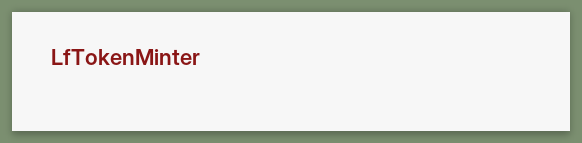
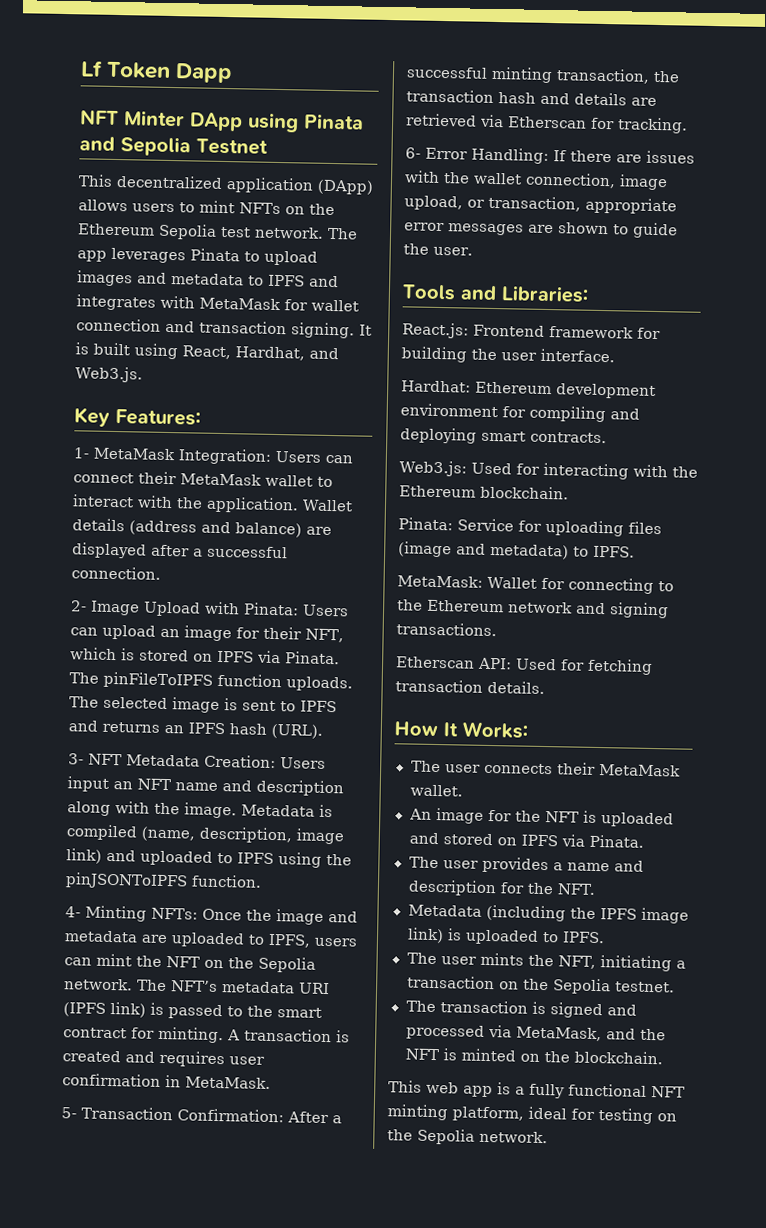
[51,49,200,65] LfTokenMinter -> [80,60,234,84] [80,109,364,133] [79,136,268,157] [78,174,374,195] [78,199,335,216] [77,223,358,240] [77,247,318,266] [77,270,339,288] [76,294,359,312] [76,318,372,339] [75,342,339,361] [75,366,143,383] [74,407,201,427] [73,447,353,465] [73,471,333,488] [72,494,353,514] [72,518,332,538] [71,542,288,559] [71,566,161,580] [70,600,349,617] [70,624,344,643] [70,647,340,665] [69,671,353,692] [69,696,337,713] [68,720,323,739] [68,753,326,769] [67,776,344,797] [67,801,333,819] [66,824,345,845] [66,848,352,868] [65,872,262,890] [65,905,358,925] [64,930,357,948] [64,953,316,973] [64,978,330,995] [63,1002,322,1020] [63,1026,350,1044] [62,1050,265,1068] [62,1073,271,1089] [61,1106,342,1124] [406,66,680,84] [406,89,657,106] [406,113,688,134] [405,147,695,164] [404,170,668,191] [404,195,677,215] [404,222,678,239] [403,243,473,256] [402,284,589,303] [402,322,661,340] [401,346,615,363] [401,380,656,399] [400,403,640,423] [400,427,607,444] [399,460,698,480] [399,485,569,500] [398,517,662,537] [398,541,635,560] [397,575,674,594] [397,599,669,619] [396,622,497,637] [396,656,653,675] [395,679,545,695] [394,721,529,739] [410,760,681,777] [409,784,463,797] [408,808,674,828] [408,832,644,848] [408,856,644,874] [407,879,597,897] [407,904,689,924] [406,927,605,945] [406,952,687,972] [406,975,675,995] [405,1000,637,1019] [405,1024,666,1042] [404,1048,663,1065] [388,1080,685,1099] [387,1104,677,1125] [387,1128,548,1145] Lf Token Dapp // NFT Minter DApp using Pinata and Sepolia Testnet // This decentralized application (DApp) allows users to mint NFTs on the Ethereum Sepolia test network. The app leverages Pinata to upload images and metadata to IPFS and integrates with MetaMask for wallet connection and transaction signing. It is built using React, Hardhat, and Web3.js. // Key Features: // 1- MetaMask Integration: Users can connect their MetaMask wallet to interact with the application. Wallet details (address and balance) are displayed after a successful connection. // 2- Image Upload with Pinata: Users can upload an image for their NFT, which is stored on IPFS via Pinata. The pinFileToIPFS function uploads. The selected image is sent to IPFS and returns an IPFS hash (URL). // 3- NFT Metadata Creation: Users input an NFT name and description along with the image. Metadata is compiled (name, description, image link) and uploaded to IPFS using the pinJSONToIPFS function. // 4- Minting NFTs: Once the image and metadata are uploaded to IPFS, users can mint the NFT on the Sepolia network. The NFT’s metadata URI (IPFS link) is passed to the smart contract for minting. A transaction is created and requires user confirmation in MetaMask. // 5- Transaction Confirmation: After a successful minting transaction, the transaction hash and details are retrieved via Etherscan for tracking. // 6- Error Handling: If there are issues with the wallet connection, image upload, or transaction, appropriate error messages are shown to guide the user. // Tools and Libraries: // React.js: Frontend framework for building the user interface. // Hardhat: Ethereum development environment for compiling and deploying smart contracts. // Web3.js: Used for interacting with the Ethereum blockchain. // Pinata: Service for uploading files (image and metadata) to IPFS. // MetaMask: Wallet for connecting to the Ethereum network and signing transactions. // Etherscan API: Used for fetching transaction details. // How It Works: // The user connects their MetaMask wallet. // An image for the NFT is uploaded and stored on IPFS via Pinata. // The user provides a name and description for the NFT. // Metadata (including the IPFS image link) is uploaded to IPFS. // The user mints the NFT, initiating a transaction on the Sepolia testnet. // The transaction is signed and processed via MetaMask, and the NFT is minted on the blockchain. // This web app is a fully functional NFT minting platform, ideal for testing on the Sepolia network.

